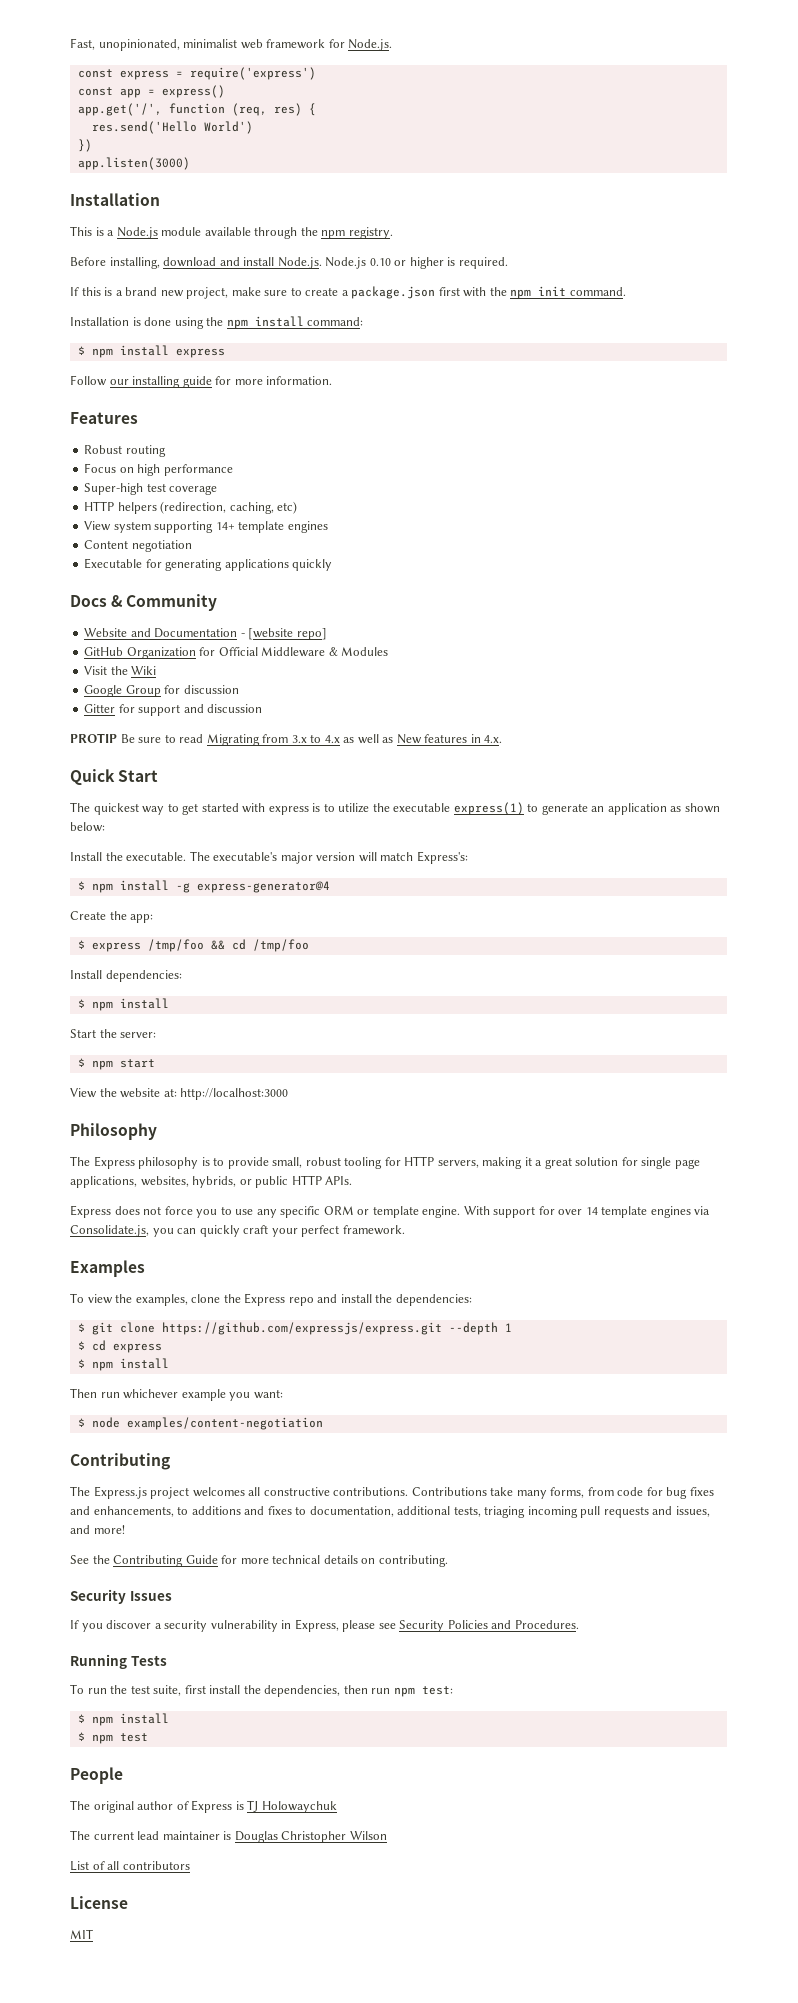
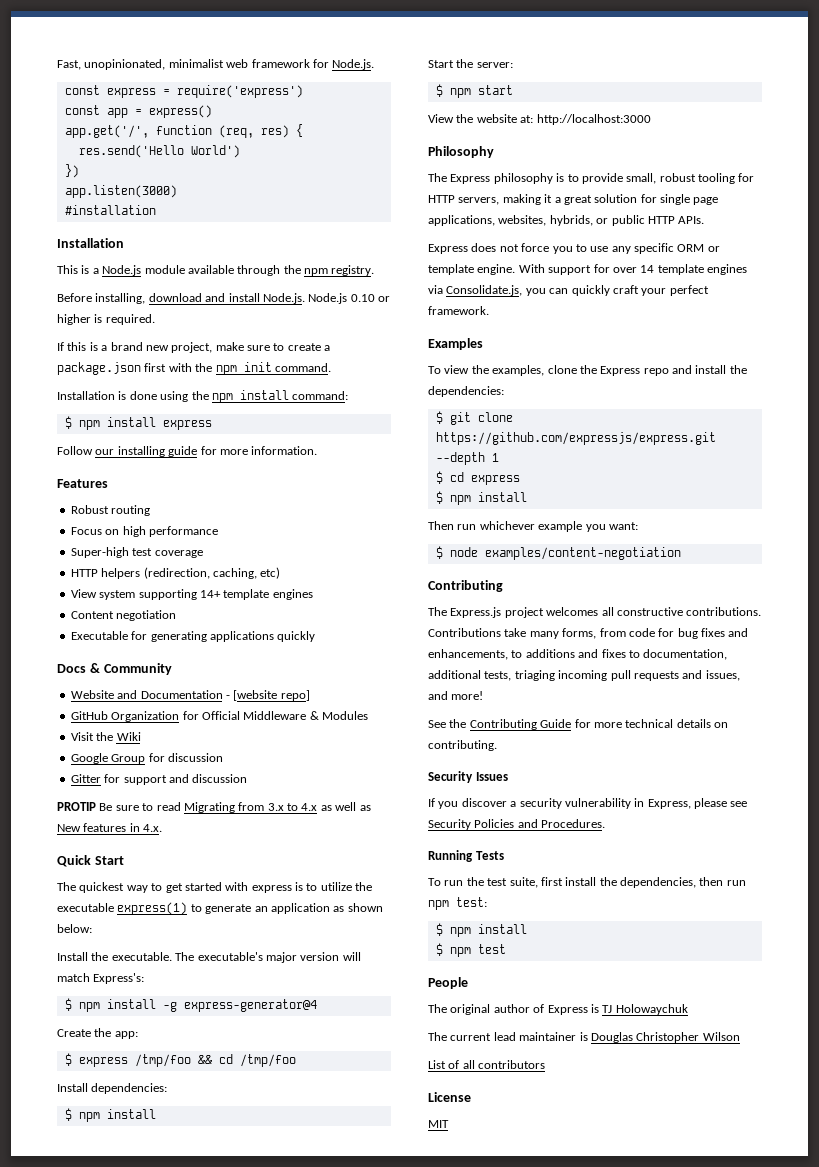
(190, 163) none -> [64,205,156,215] // #installation

